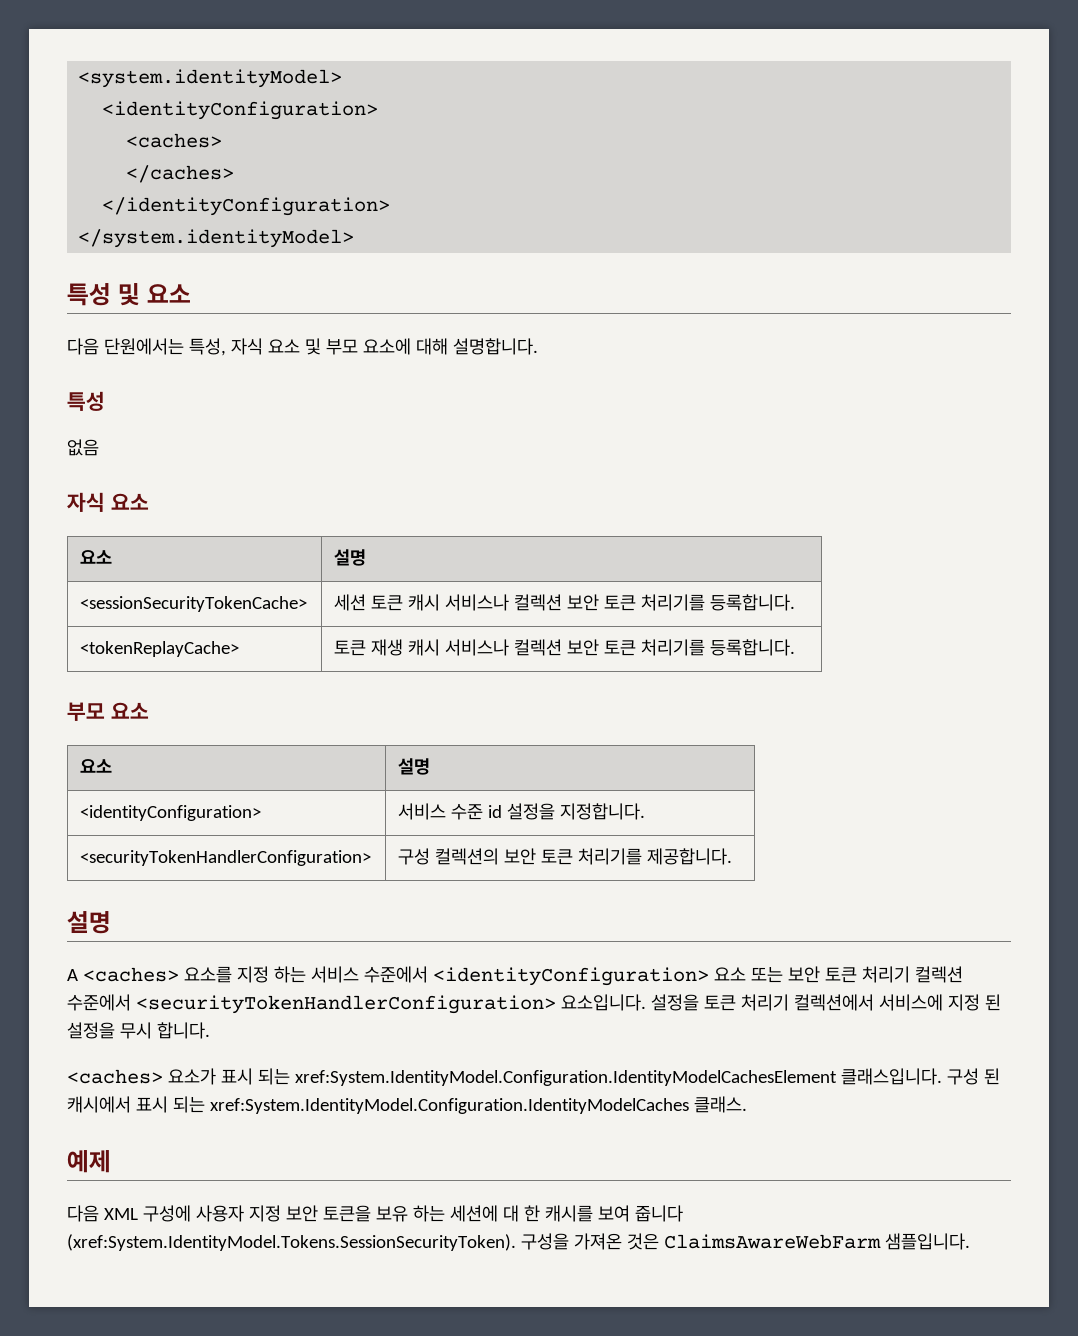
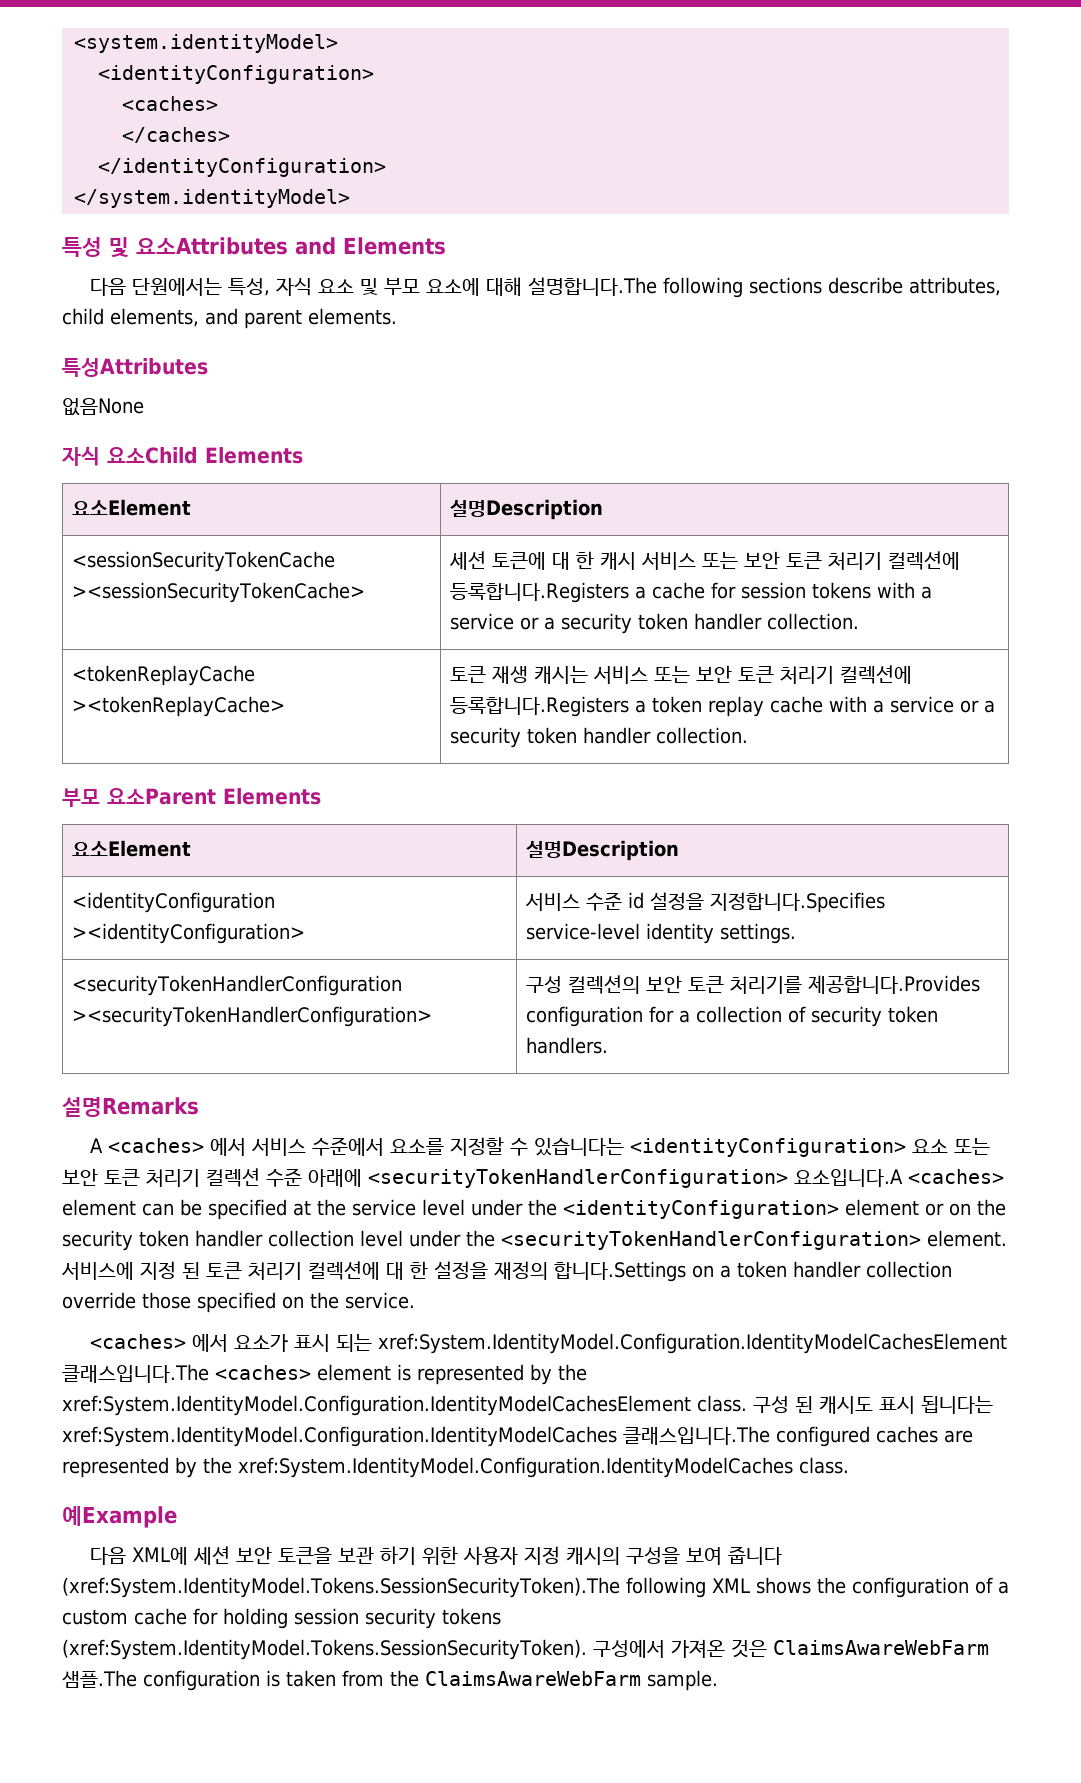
[146,284,191,303] 요소 -> [136,237,446,255] 요소Attributes and Elements
[452,338,538,355] [67,391,105,411] [67,439,99,456] [67,492,149,512] [80,550,113,564] [334,549,367,566] [80,596,308,612] [334,594,796,611] [80,641,240,657] [334,639,796,656] [67,702,149,721] [80,759,113,773] [398,758,431,775] [80,805,262,821] [398,803,646,820] [80,850,372,866] 설명합니다. // 특성 // 없음 // 자식 요소 // 요소 | 설명 // <sessionSecurityTokenCache> | 세션 토큰 캐시 서비스나 컬렉션 보안 토큰 처리기를 등록합니다. // <tokenReplayCache> | 토큰 재생 캐시 서비스나 컬렉션 보안 토큰 처리기를 등록합니다. // 부모 요소 // 요소 | 설명 // <identityConfiguration> | 서비스 수준 id 설정을 지정합니다. // <securityTokenHandlerConfiguration> -> [527,277,1001,298] [62,308,397,329] [62,358,208,377] [62,398,144,416] [61,446,303,466] [71,499,191,516] [449,499,603,520] [71,551,335,572] [71,582,365,603] [448,551,960,570] [449,582,932,603] [449,613,859,634] [71,665,255,686] [71,696,285,717] [449,665,912,684] [449,696,995,717] [449,727,748,748] [62,788,321,807] [71,840,191,857] [525,840,679,861] [71,892,275,913] [71,923,305,944] [524,892,885,913] [525,923,796,944] [71,975,402,996] [71,1006,432,1027] 설명합니다.The following sections describe attributes, child elements, and parent elements. // 특성Attributes // 없음None // 자식 요소Child Elements // 요소Element | 설명Description // <sessionSecurityTokenCache ><sessionSecurityTokenCache> | 세션 토큰에 대 한 캐시 서비스 또는 보안 토큰 처리기 컬렉션에 등록합니다.Registers a cache for session tokens with a service or a security token handler collection. // <tokenReplayCache ><tokenReplayCache> | 토큰 재생 캐시는 서비스 또는 보안 토큰 처리기 컬렉션에 등록합니다.Registers a token replay cache with a service or a security token handler collection. // 부모 요소Parent Elements // 요소Element | 설명Description // <identityConfiguration ><identityConfiguration> | 서비스 수준 id 설정을 지정합니다.Specifies service-level identity settings. // <securityTokenHandlerConfiguration ><securityTokenHandlerConfiguration>
[647,848,733,865] [67,911,111,934] [67,966,428,983] 제공합니다. // 설명 // A <caches> 요소를 지정 하는 서비스 수준에서 -> [807,975,980,994] [525,1006,938,1027] [525,1037,608,1054] [62,1097,199,1117] [89,1137,624,1156] 제공합니다.Provides configuration for a collection of security token handlers. // 설명Remarks // A <caches> 에서 서비스 수준에서 요소를 지정할 수 있습니다는
[67,994,1001,1014] [67,1022,210,1039] [67,1069,163,1084] 수준에서 <securityTokenHandlerConfiguration> 요소입니다. 설정을 토큰 처리기 컬렉션에서 서비스에 지정 된 설정을 무시 합니다. // <caches> -> [266,1168,1004,1188] [62,1199,1006,1220] [62,1230,1007,1251] [61,1261,952,1282] [62,1292,415,1313] [89,1334,228,1352] 수준 아래에 <securityTokenHandlerConfiguration> 요소입니다.A <caches> element can be specified at the service level under the <identityConfiguration> element or on the security token handler collection level under the <securityTokenHandlerConfiguration> element. 서비스에 지정 된 토큰 처리기 컬렉션에 대 한 설정을 재정의 합니다.Settings on a token handler collection override those specified on the service. // <caches> 에서
[840,1068,1000,1085] [67,1096,747,1114] [67,1150,111,1173] [67,1205,683,1222] [67,1233,970,1251] 클래스입니다. 구성 된 캐시에서 표시 되는 xref:System.IdentityModel.Configuration.IdentityModelCaches 클래스. // 예제 // 다음 XML 구성에 사용자 지정 보안 토큰을 보유 하는 세션에 대 한 캐시를 보여 줍니다 (xref:System.IdentityModel.Tokens.SessionSecurityToken). 구성을 가져온 것은 ClaimsAwareWebFarm 샘플입니다. -> [62,1364,587,1385] [62,1395,993,1416] [62,1426,973,1447] [62,1457,849,1478] [62,1506,177,1528] [89,1546,782,1565] [62,1577,1009,1598] [62,1608,501,1629] [62,1639,989,1660] [62,1670,718,1691] 클래스입니다.The <caches> element is represented by the xref:System.IdentityModel.Configuration.IdentityModelCachesElement class. 구성 된 캐시도 표시 됩니다는 xref:System.IdentityModel.Configuration.IdentityModelCaches 클래스입니다.The configured caches are represented by the xref:System.IdentityModel.Configuration.IdentityModelCaches class. // 예Example // 다음 XML에 세션 보안 토큰을 보관 하기 위한 사용자 지정 캐시의 구성을 보여 줍니다 (xref:System.IdentityModel.Tokens.SessionSecurityToken).The following XML shows the configuration of a custom cache for holding session security tokens (xref:System.IdentityModel.Tokens.SessionSecurityToken). 구성에서 가져온 것은 ClaimsAwareWebFarm 샘플.The configuration is taken from the ClaimsAwareWebFarm sample.

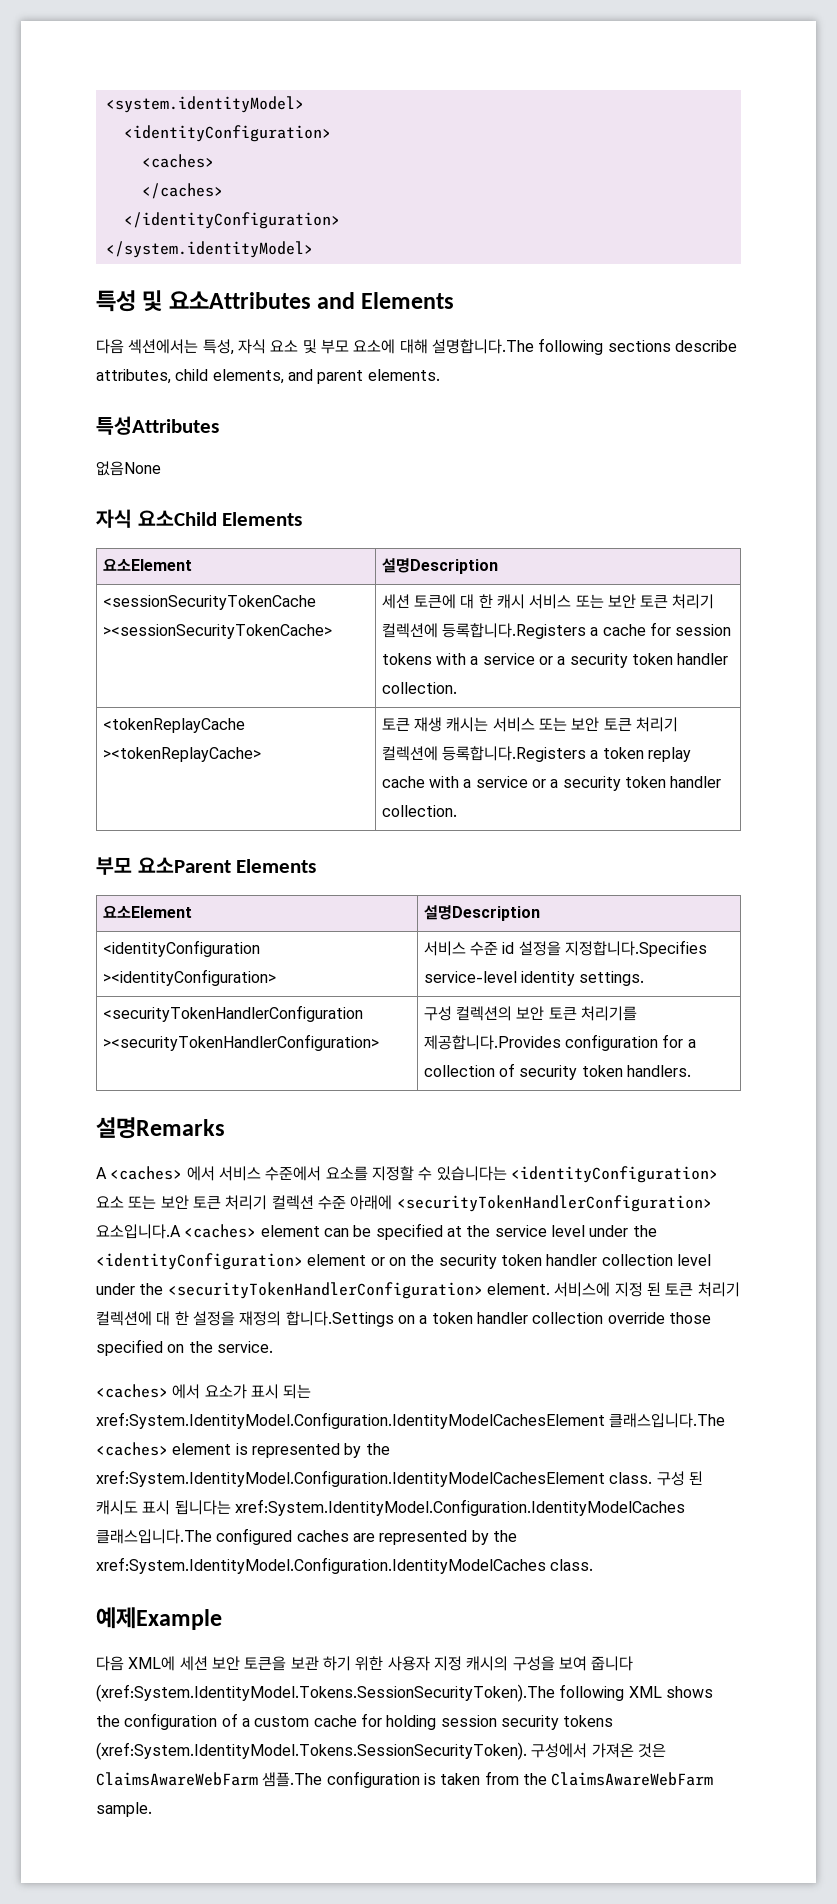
[131,278,222,296] 단원에서는 -> [128,339,199,354] 섹션에서는
[62,1506,177,1528] 예Example -> [96,1607,222,1630] 예제Example

